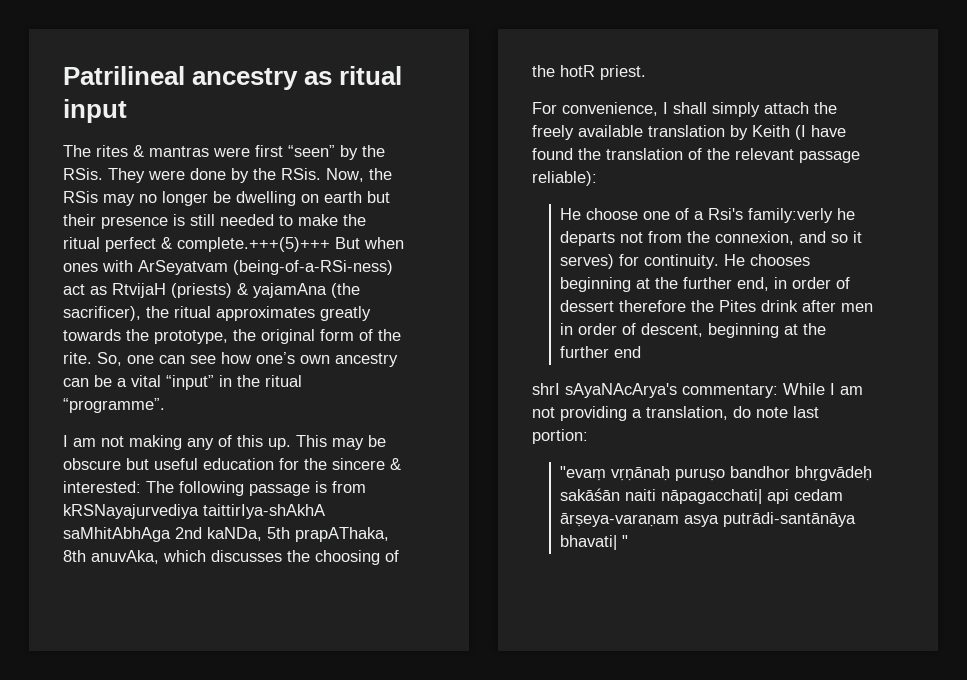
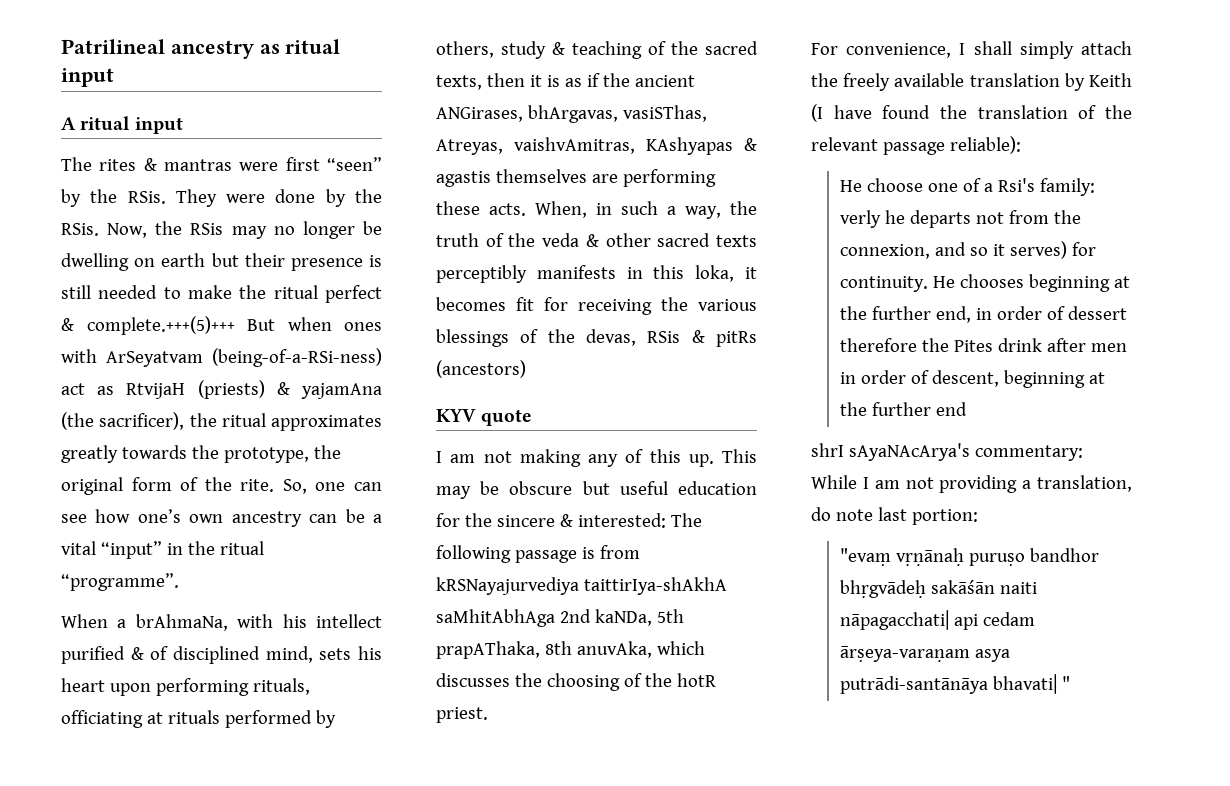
(127, 111) none -> [61,116,183,134] // A ritual input
(165, 405) none -> [61,614,382,631] [61,646,382,664] [61,678,310,696] [61,710,336,728] [436,41,758,59] [436,73,695,90] [436,105,707,123] [436,137,757,155] [436,169,716,187] [436,201,757,219] [436,233,757,247] [436,265,757,283] [436,297,757,315] [436,329,757,347] [436,360,526,378] [436,409,533,426] // When a brAhmaNa, with his intellect purified & of disciplined mind, sets his heart upon performing rituals, officiating at rituals performed by others, study & teaching of the sacred texts, then it is as if the ancient ANGirases, bhArgavas, vasiSThas, Atreyas, vaishvAmitras, KAshyapas & agastis themselves are performing these acts. When, in such a way, the truth of the veda & other sacred texts perceptibly manifests in this loka, it becomes fit for receiving the various blessings of the devas, RSis & pitRs (ancestors) // KYV quote
[748,208,834,223] family:verly -> [1039,178,1095,196] [839,210,881,228] family: verly

